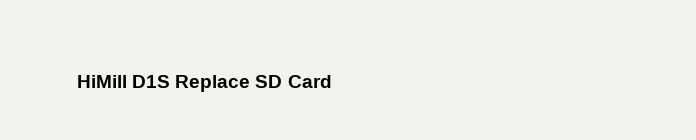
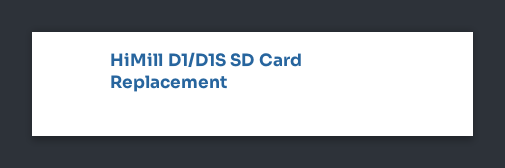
[132,75,251,92] D1S Replace -> [167,52,226,68] D1/D1S
(332, 81) none -> [110,75,227,92] Replacement

